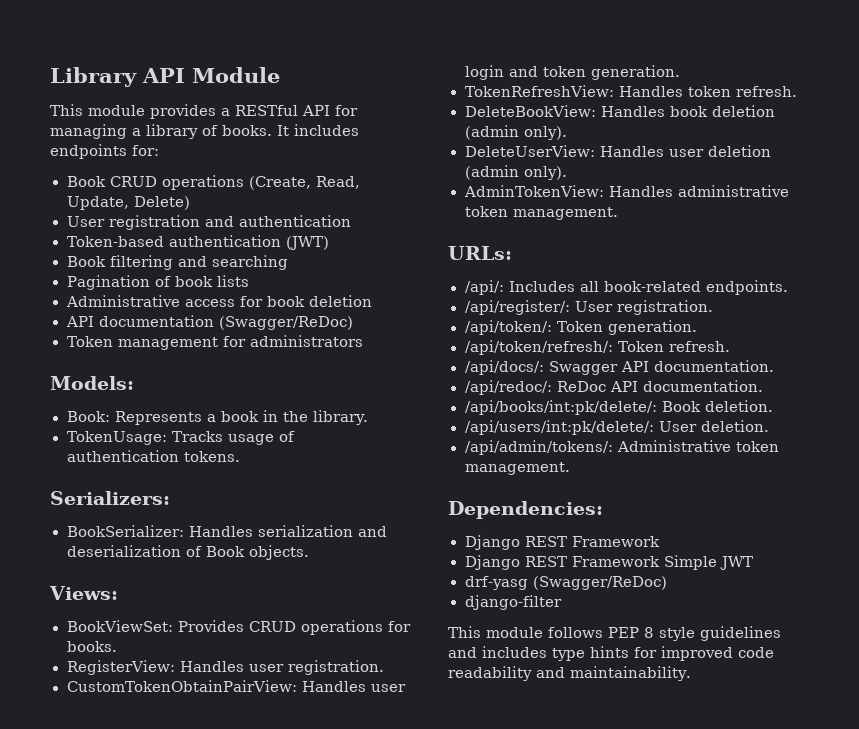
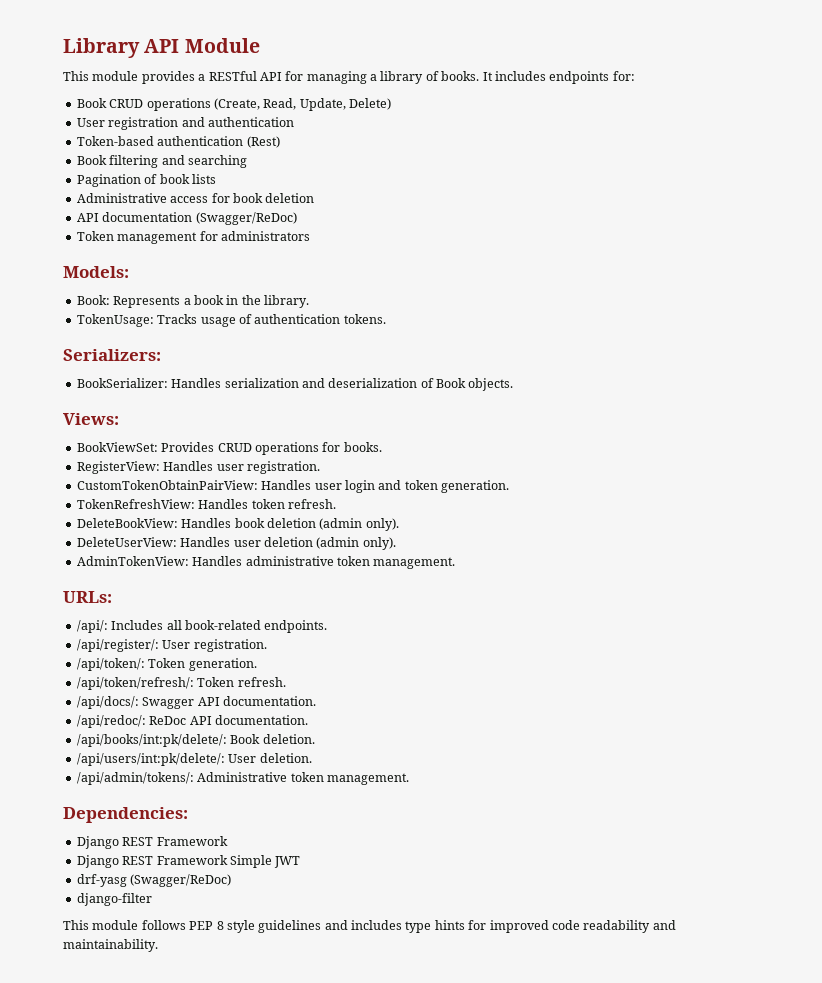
[286,236,330,250] (JWT) -> [246,136,280,148] (Rest)

